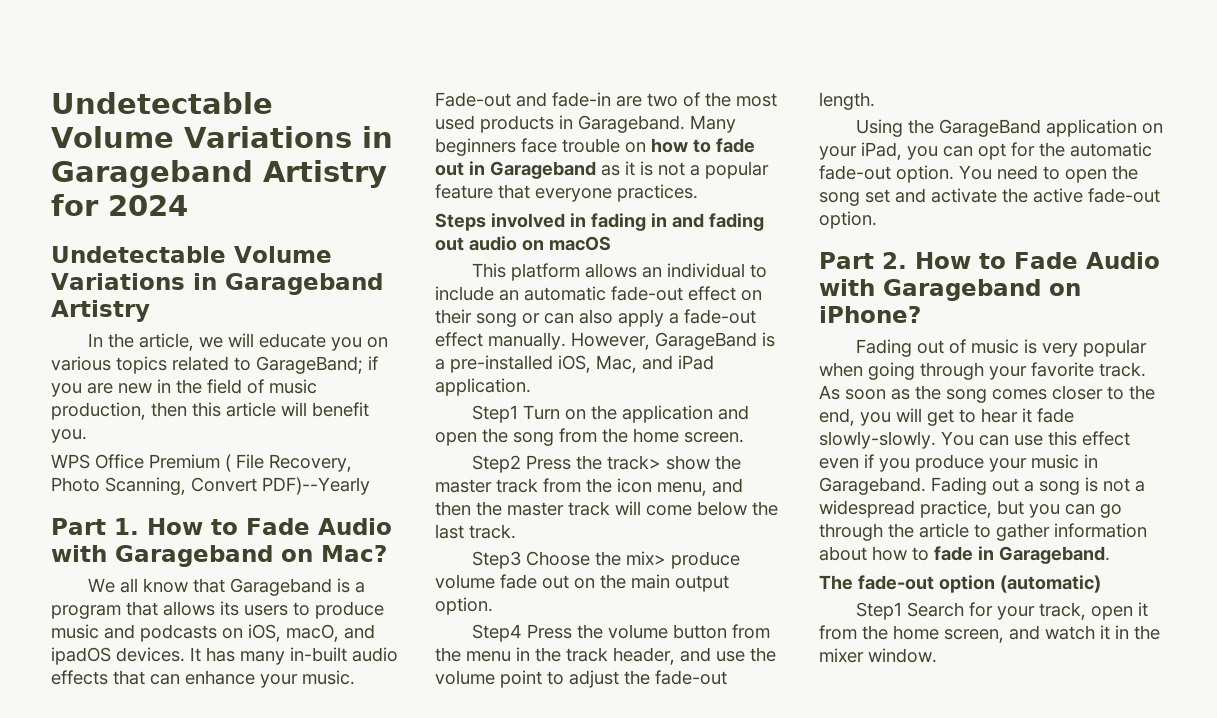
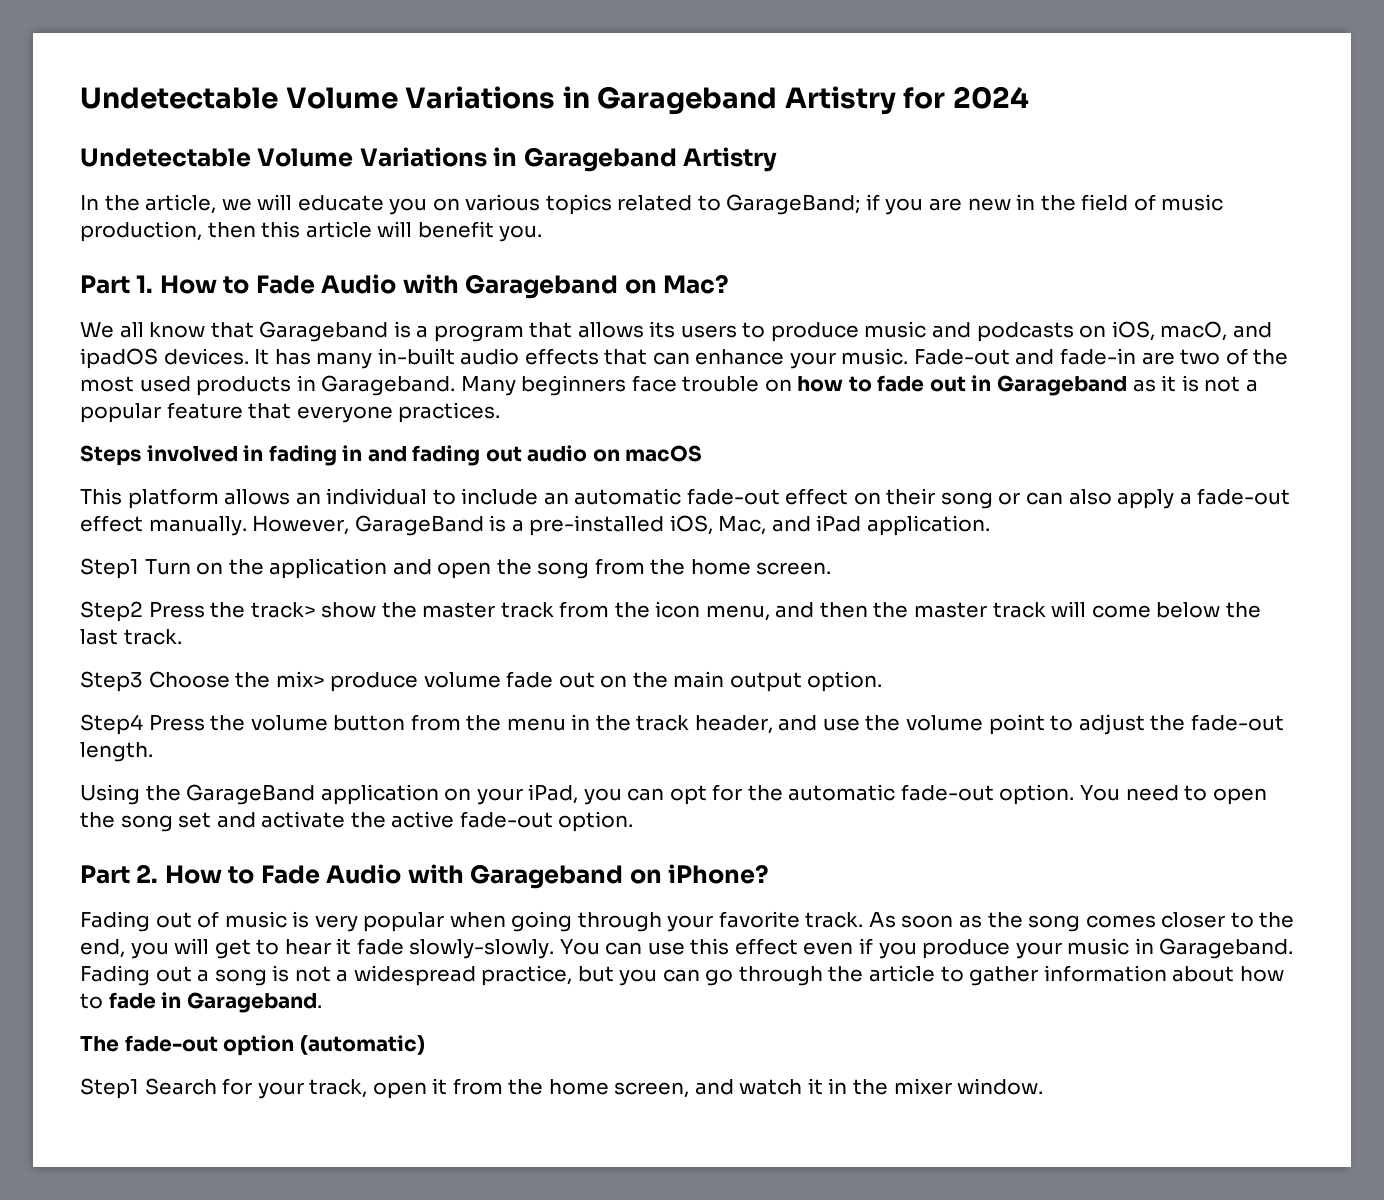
[51,454,352,472] [51,477,370,495] // WPS Office Premium ( File Recovery, Photo Scanning, Convert PDF)--Yearly -> (543, 233) none

